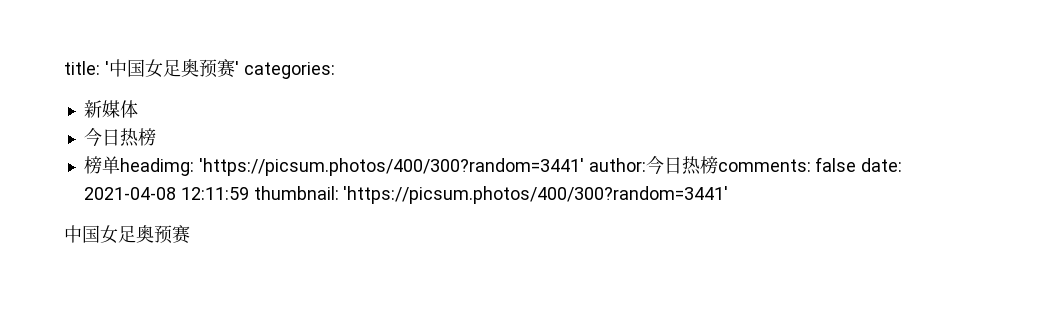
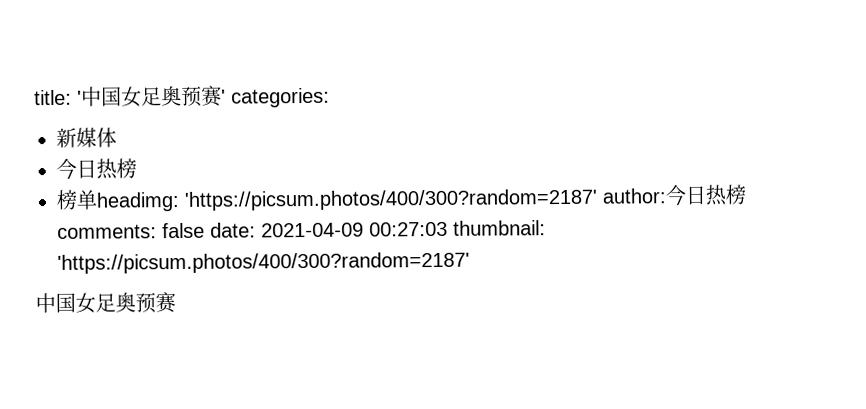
[198,158,584,176] 'https://picsum.photos/400/300?random=3441' -> [184,188,598,211] 'https://picsum.photos/400/300?random=2187'
[83,186,729,204] 2021-04-08 12:11:59 thumbnail: 'https://picsum.photos/400/300?random=3441' -> [261,220,546,238] [57,251,470,274] 2021-04-09 00:27:03 thumbnail: 'https://picsum.photos/400/300?random=2187'

